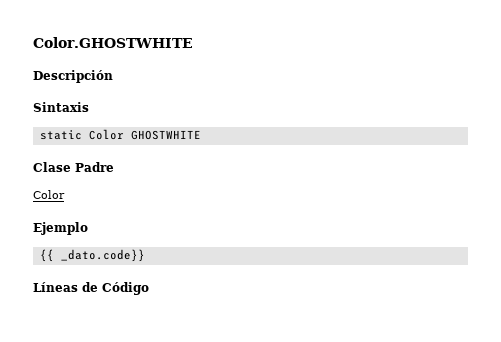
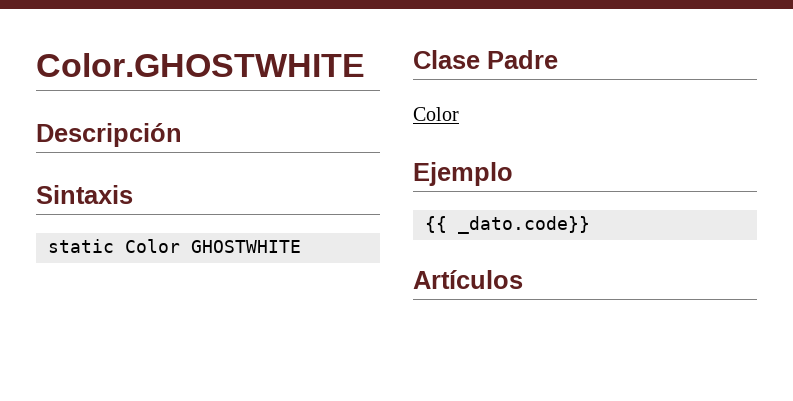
[33,282,149,295] Líneas de Código -> [413,270,523,289] Artículos

